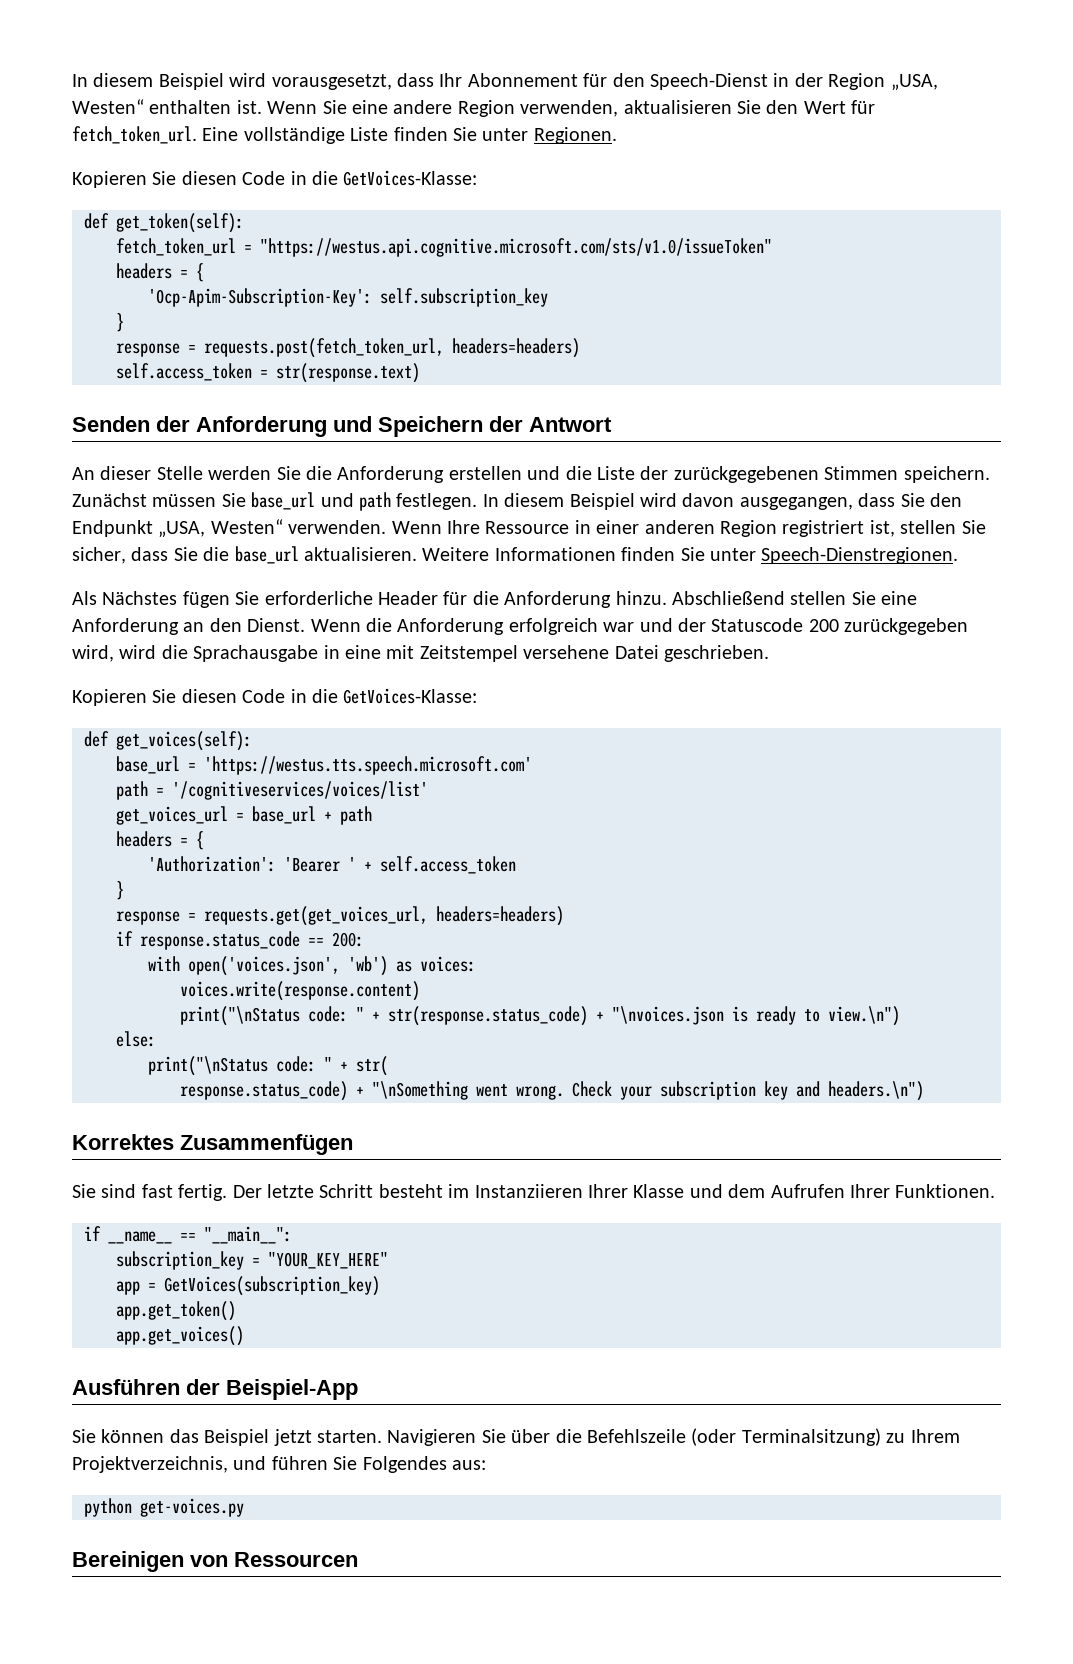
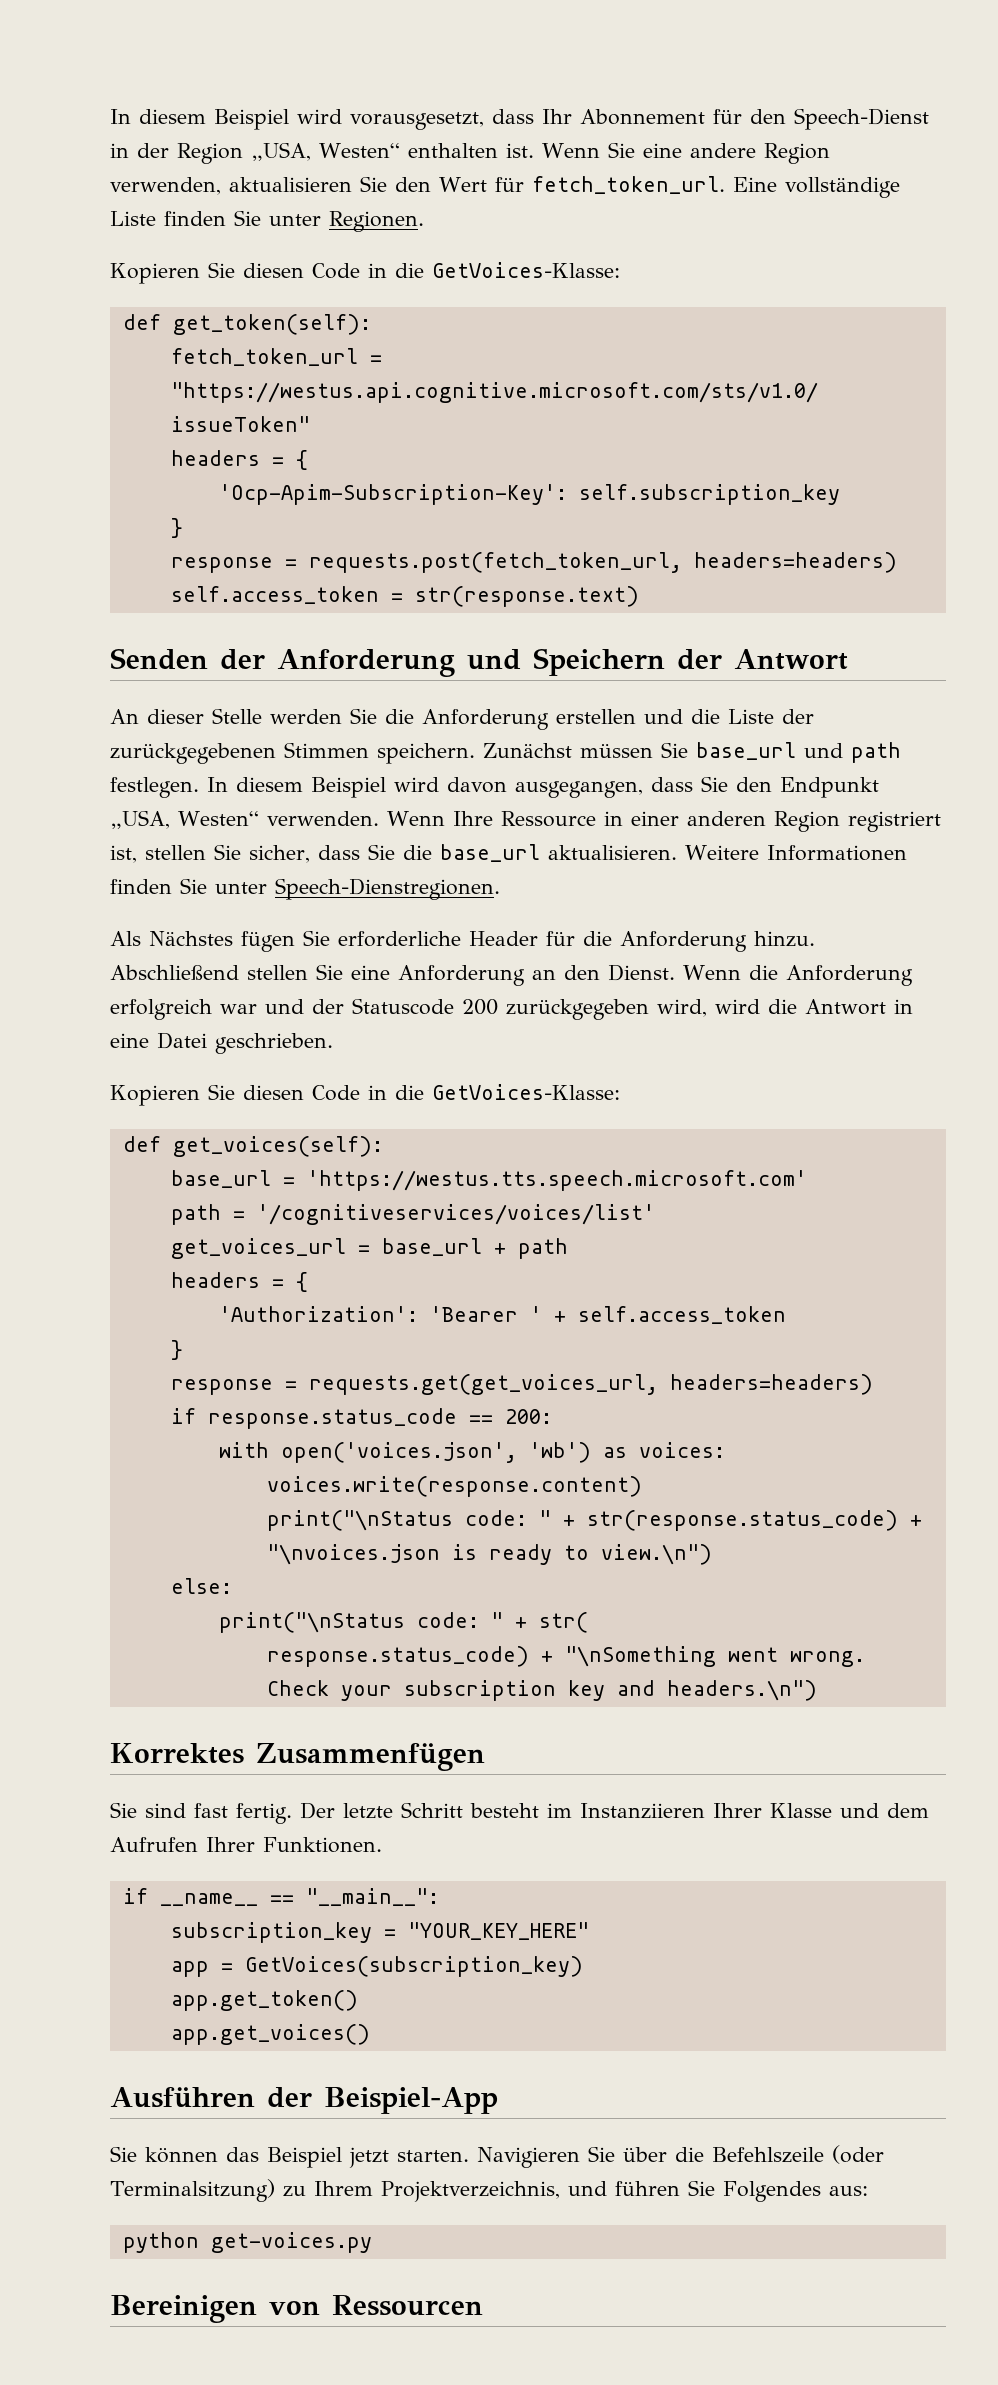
[193,645,319,662] Sprachausgabe -> [805,999,886,1015] Antwort
[386,645,610,662] mit Zeitstempel versehene -> (149, 1040) none

